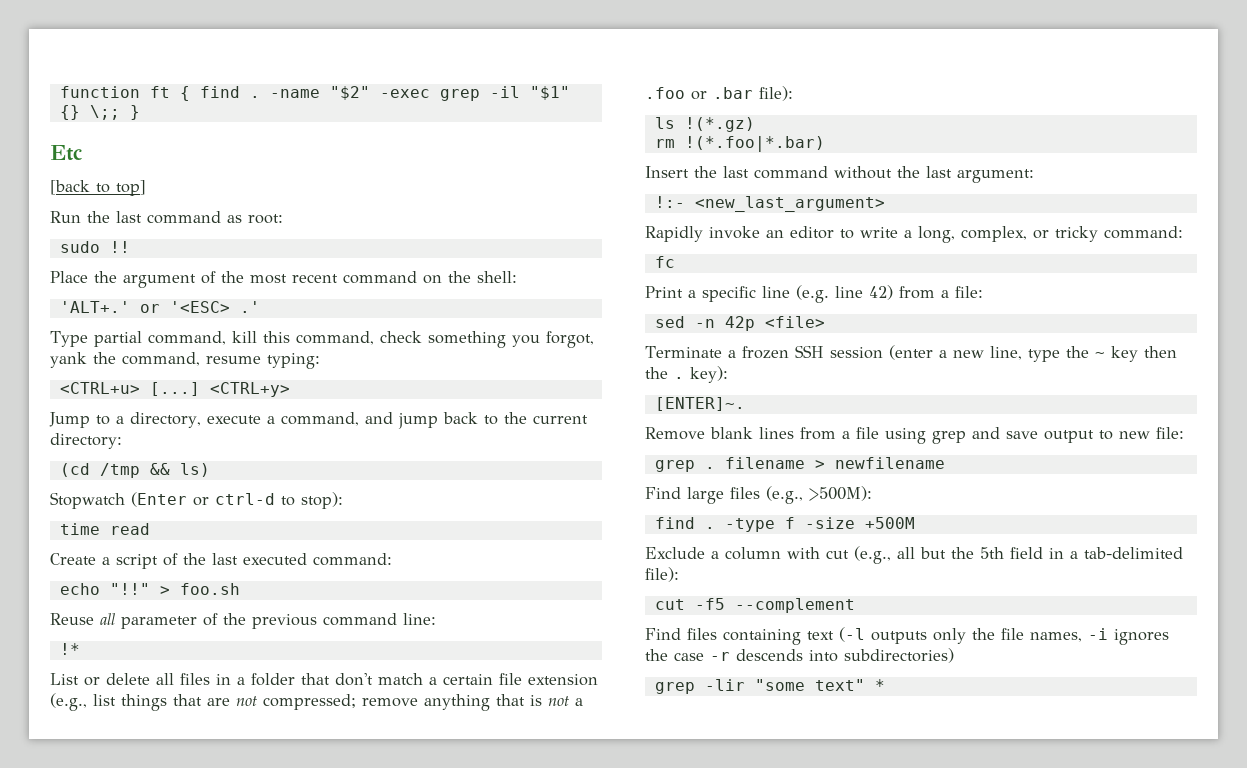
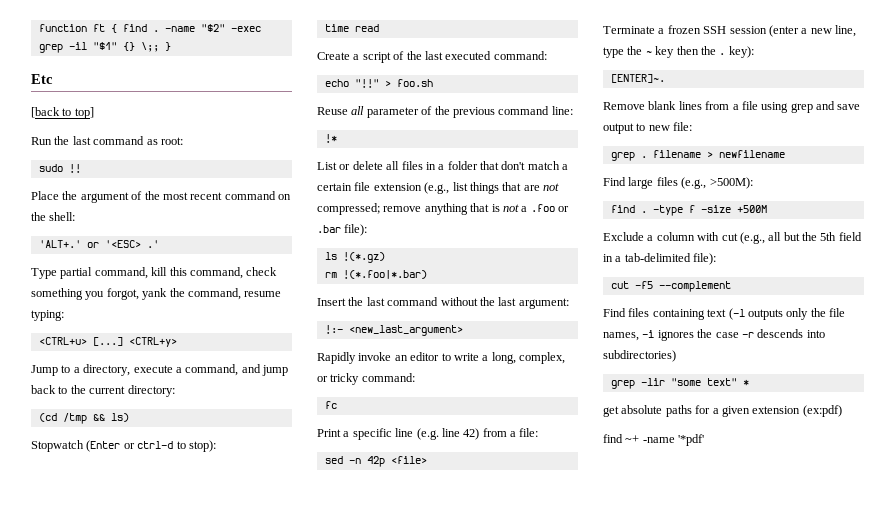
(885, 685) none -> [603,405,842,417] [603,434,705,446] // get absolute paths for a given extension (ex:pdf) // find ~+ -name '*pdf'

